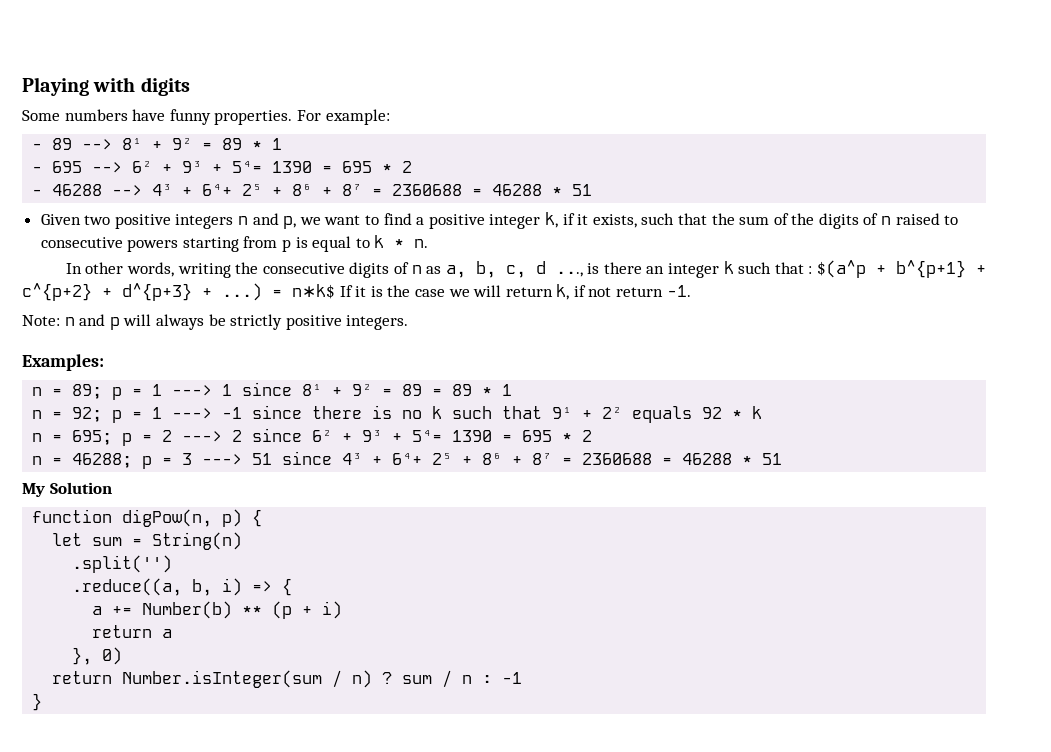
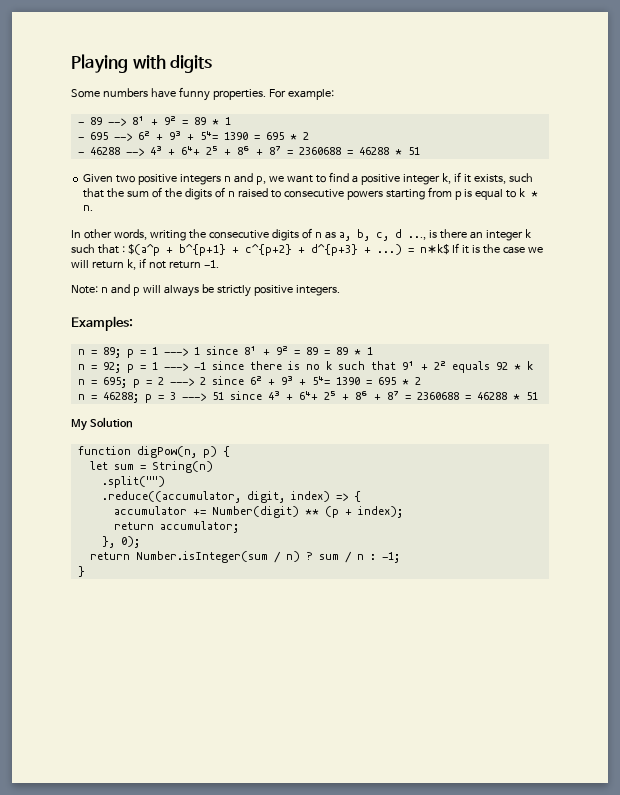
[72,555,173,573] [72,578,243,596] .split('') // .reduce((a, b, i) -> [101,476,165,488] [101,491,330,503] .split("") // .reduce((accumulator, digit, index)
[92,601,233,619] a += Number(b) -> [113,506,299,518] accumulator += Number(digit)
[322,601,343,619] [92,625,173,638] i) // return a -> [357,506,403,518] [113,521,239,533] index); // return accumulator;
[102,647,123,665] 0) -> [120,536,140,548] 0);
[502,672,523,684] -1 -> [381,552,400,563] -1;

